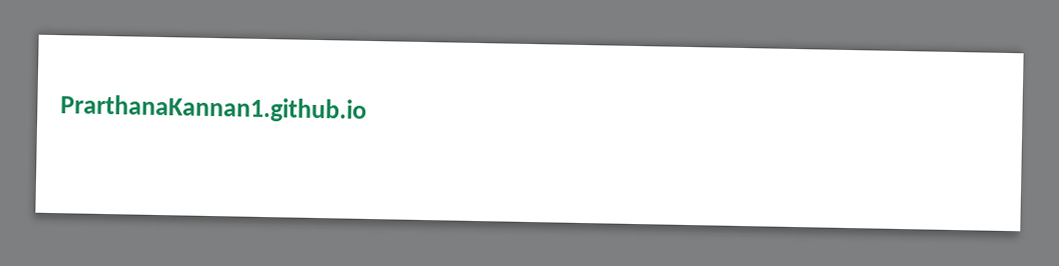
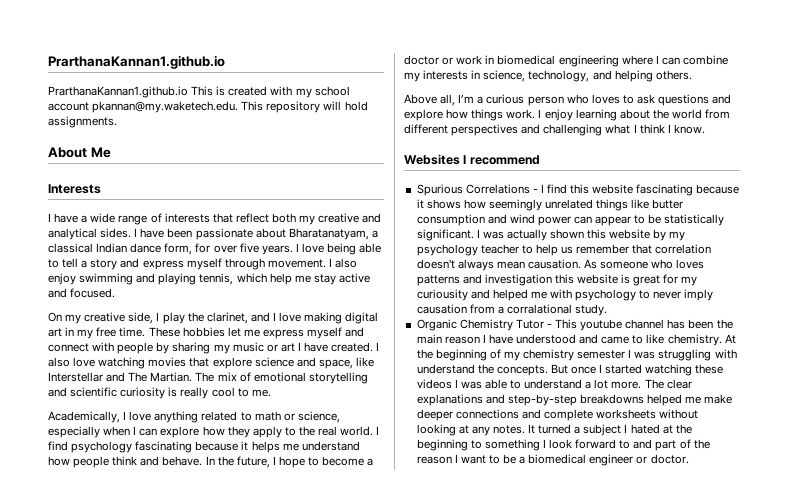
[60,94,367,123] PrarthanaKannan1.github.io -> [48,55,225,69] [48,86,350,98] [48,101,368,113] [48,116,117,128] [48,147,111,158] [48,184,101,194] [48,213,382,225] [48,228,378,240] [48,243,382,255] [48,258,358,270] [48,273,370,285] [48,288,116,298] [48,312,379,324] [48,327,365,339] [48,342,380,354] [48,357,374,369] [48,372,368,384] [48,387,271,399] [48,411,340,423] [48,426,380,438] [48,441,360,453] [48,456,374,468] [404,55,728,67] [404,70,692,82] [404,94,732,106] [404,109,731,121] [404,124,705,136] [404,154,540,165] [416,184,740,196] [416,199,684,211] [416,214,725,226] [416,229,686,241] [416,244,712,256] [416,259,705,271] [416,274,698,286] [416,289,714,301] [416,304,608,316] [416,319,733,331] [416,334,736,346] [416,349,737,361] [416,364,724,376] [416,379,692,389] [416,394,733,406] [416,409,699,421] [416,424,692,436] [416,439,710,451] [416,454,689,466] PrarthanaKannan1.github.io // PrarthanaKannan1.github.io This is created with my school account pkannan@my.waketech.edu. This repository will hold assignments. // About Me // Interests // I have a wide range of interests that reflect both my creative and analytical sides. I have been passionate about Bharatanatyam, a classical Indian dance form, for over five years. I love being able to tell a story and express myself through movement. I also enjoy swimming and playing tennis, which help me stay active and focused. // On my creative side, I play the clarinet, and I love making digital art in my free time. These hobbies let me express myself and connect with people by sharing my music or art I have created. I also love watching movies that explore science and space, like Interstellar and The Martian. The mix of emotional storytelling and scientific curiosity is really cool to me. // Academically, I love anything related to math or science, especially when I can explore how they apply to the real world. I find psychology fascinating because it helps me understand how people think and behave. In the future, I hope to become a doctor or work in biomedical engineering where I can combine my interests in science, technology, and helping others. // Above all, I’m a curious person who loves to ask questions and explore how things work. I enjoy learning about the world from different perspectives and challenging what I think I know. // Websites I recommend // Spurious Correlations - I find this website fascinating because it shows how seemingly unrelated things like butter consumption and wind power can appear to be statistically significant. I was actually shown this website by my psychology teacher to help us remember that correlation doesn't always mean causation. As someone who loves patterns and investigation this website is great for my curiousity and helped me with psychology to never imply causation from a corralational study. // Organic Chemistry Tutor - This youtube channel has been the main reason I have understood and came to like chemistry. At the beginning of my chemistry semester I was struggling with understand the concepts. But once I started watching these videos I was able to understand a lot more. The clear explanations and step-by-step breakdowns helped me make deeper connections and complete worksheets without looking at any notes. It turned a subject I hated at the beginning to something I look forward to and part of the reason I want to be a biomedical engineer or doctor.

